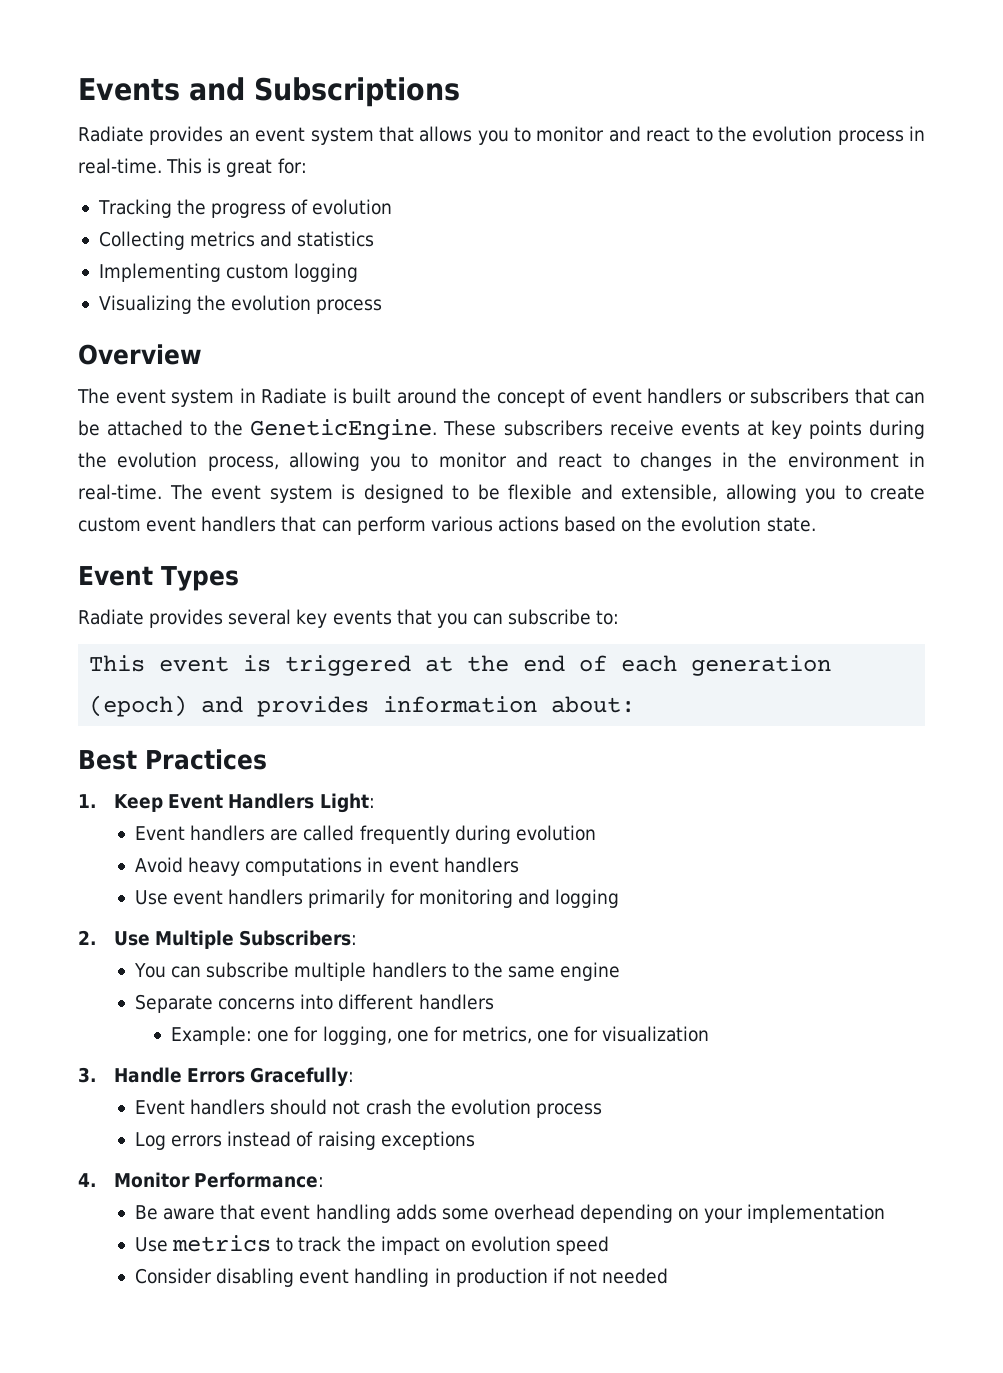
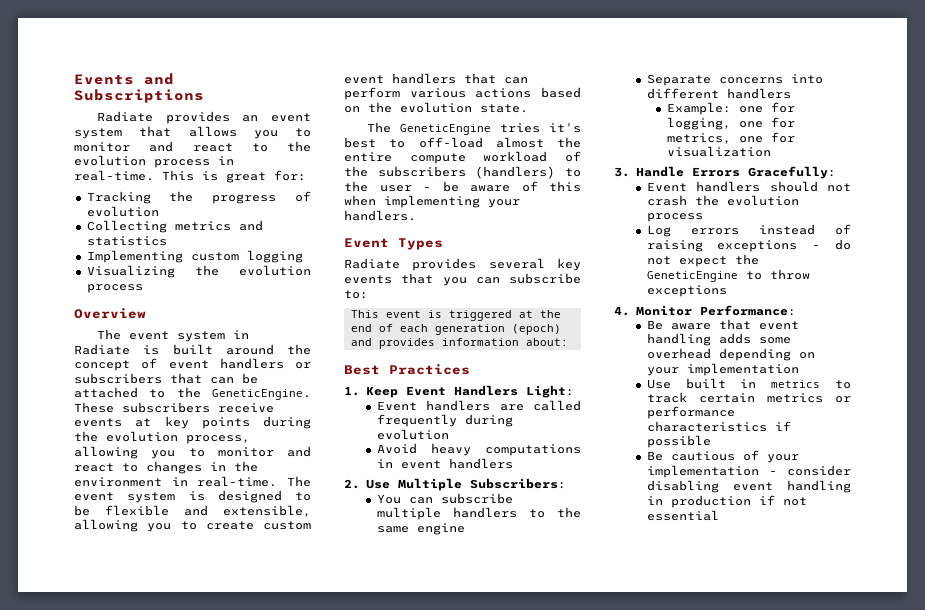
(816, 524) none -> [367,122,581,135] [344,137,581,148] [344,151,581,164] [344,166,581,179] [344,181,581,192] [344,195,520,208] [344,210,416,221] // The GeneticEngine tries it's best to off-load almost the entire compute workload of the subscribers (handlers) to the user - be aware of this when implementing your handlers.
[135,889,619,908] // Use event handlers primarily for monitoring and logging -> (513, 463) none
(475, 1140) none -> [812,239,851,250] [646,254,759,267] [646,269,810,282] [646,285,727,297] - do not expect the GeneticEngine to throw exceptions
(169, 1244) none -> [685,378,757,389] built in
[346,1236,610,1255] [135,1268,213,1284] the impact on evolution speed // Consider -> [698,393,851,403] [646,406,735,419] [646,421,791,432] [646,435,711,448] [646,450,799,463] [646,465,851,478] certain metrics or performance characteristics if possible // Be cautious of your implementation - consider
[602,1268,669,1284] needed -> [646,510,719,521] essential

